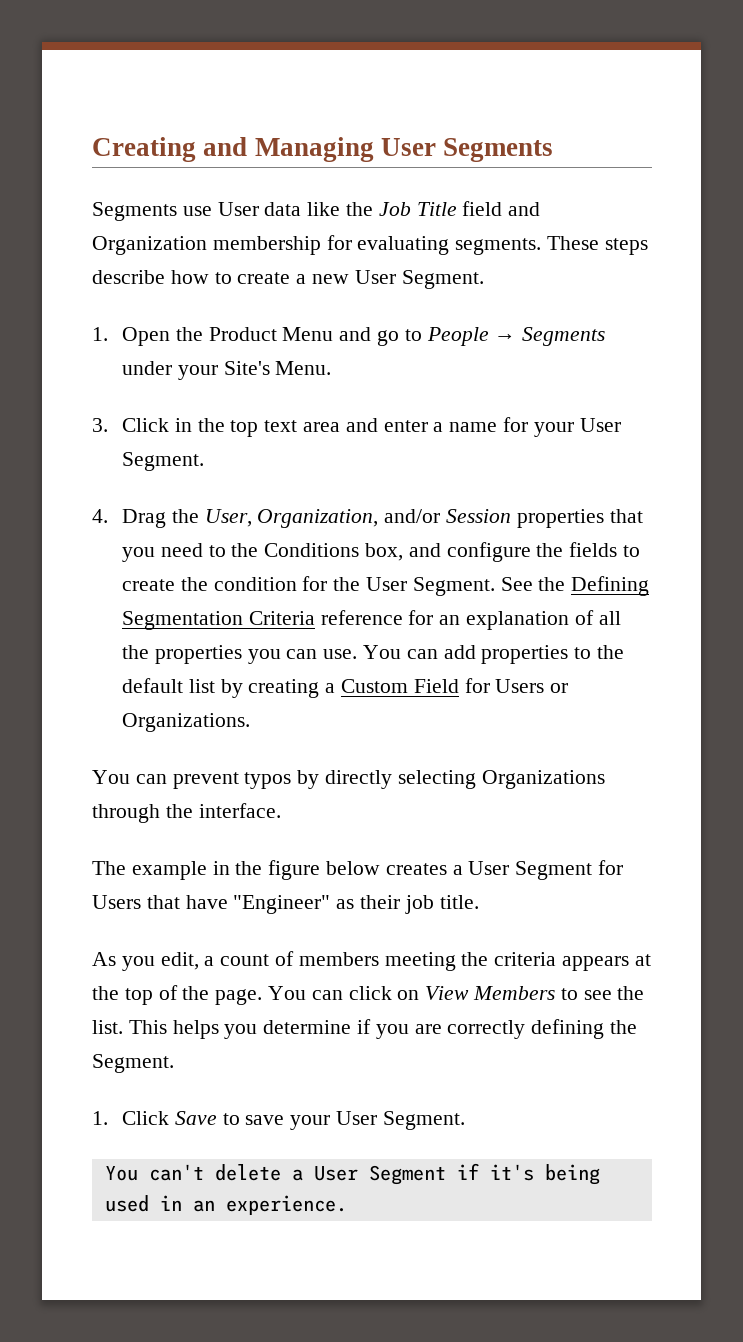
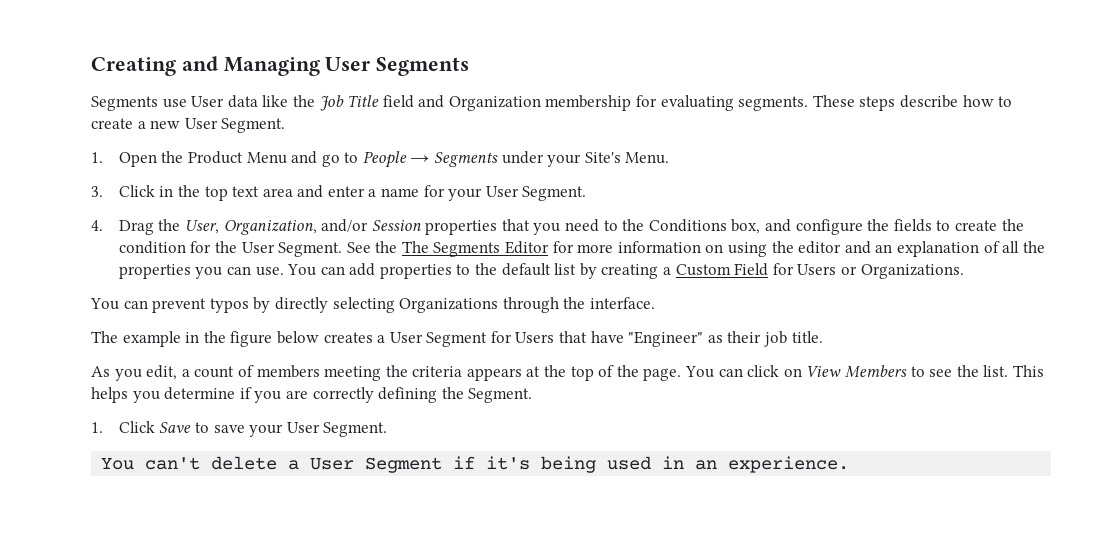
[571,576,650,596] [121,610,434,630] Defining Segmentation Criteria reference for -> [401,241,871,257] The Segments Editor for more information on using the editor and

